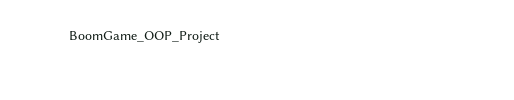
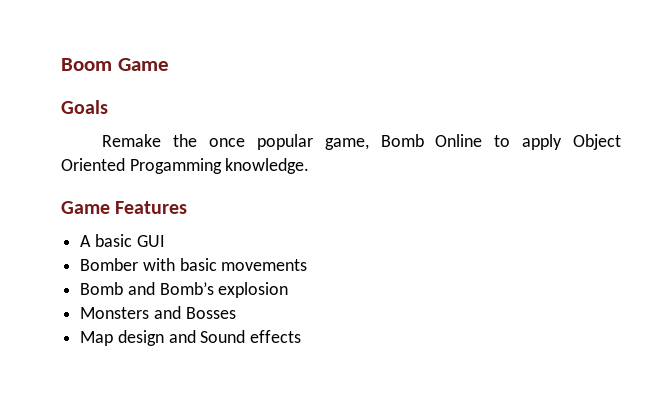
[69,31,220,43] BoomGame_OOP_Project -> [61,58,169,71] [61,100,108,114] [102,134,621,150] [61,158,310,174] [61,201,188,214] [80,234,165,247] [80,258,308,271] [80,282,289,298] [80,306,236,319] [80,330,302,346] Boom Game // Goals // Remake the once popular game, Bomb Online to apply Object Oriented Progamming knowledge. // Game Features // A basic GUI // Bomber with basic movements // Bomb and Bomb’s explosion // Monsters and Bosses // Map design and Sound effects

